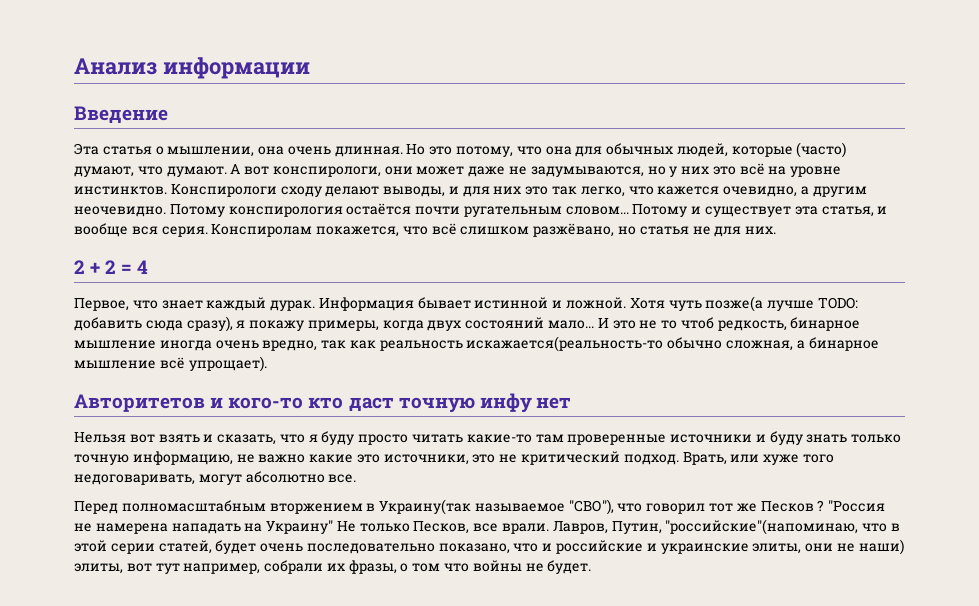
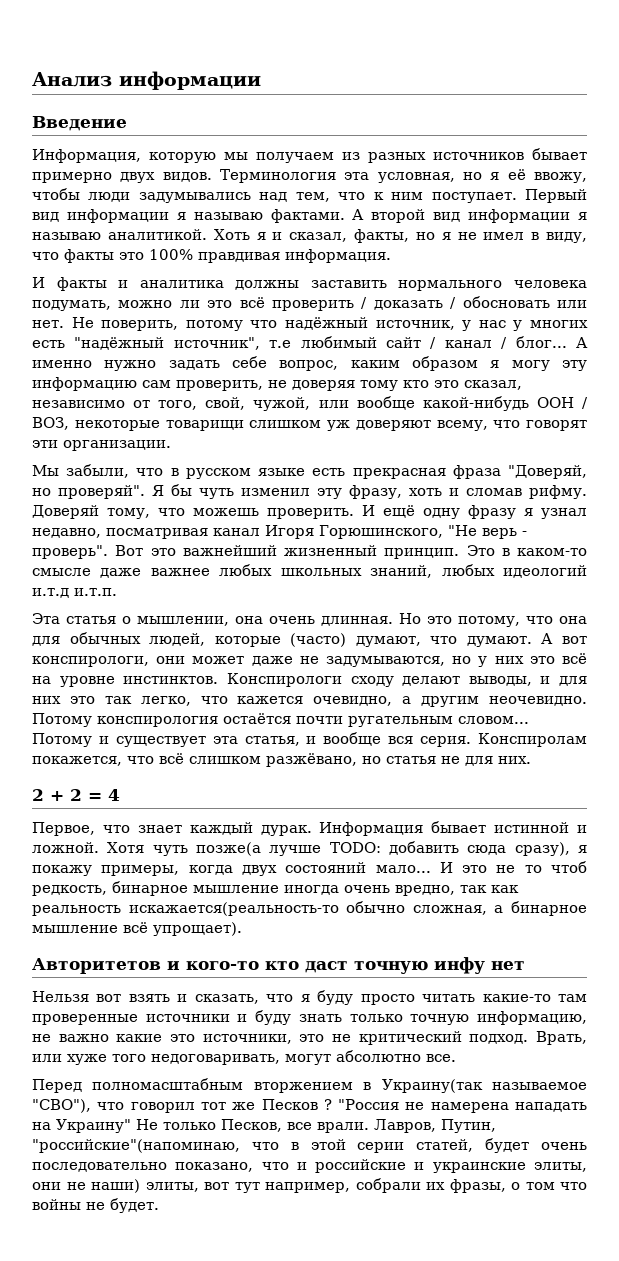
(168, 115) none -> [32,148,587,163] [32,169,587,183] [32,188,587,203] [32,209,588,223] [32,229,587,243] [32,249,391,263] [32,277,587,291] [32,296,587,311] [32,317,589,331] [32,336,588,350] [32,356,587,371] [32,377,522,391] [32,396,588,411] [32,417,587,431] [32,440,171,451] [32,464,587,479] [32,484,587,499] [32,505,587,519] [32,525,527,539] [32,545,587,559] [32,564,587,578] [32,588,117,598] // Информация, которую мы получаем из разных источников бывает примерно двух видов. Терминология эта условная, но я её ввожу, чтобы люди задумывались над тем, что к ним поступает. Первый вид информации я называю фактами. А второй вид информации я называю аналитикой. Хоть я и сказал, факты, но я не имел в виду, что факты это 100% правдивая информация. // И факты и аналитика должны заставить нормального человека подумать, можно ли это всё проверить / доказать / обосновать или нет. Не поверить, потому что надёжный источник, у нас у многих есть "надёжный источник", т.е любимый сайт / канал / блог... А именно нужно задать себе вопрос, каким образом я могу эту информацию сам проверить, не доверяя тому кто это сказал, независимо от того, свой, чужой, или вообще какой-нибудь ООН / ВОЗ, некоторые товарищи слишком уж доверяют всему, что говорят эти организации. // Мы забыли, что в русском языке есть прекрасная фраза "Доверяй, но проверяй". Я бы чуть изменил эту фразу, хоть и сломав рифму. Доверяй тому, что можешь проверить. И ещё одну фразу я узнал недавно, посматривая канал Игоря Горюшинского, "Не верь - проверь". Вот это важнейший жизненный принцип. Это в каком-то смысле даже важнее любых школьных знаний, любых идеологий и.т.д и.т.п.

